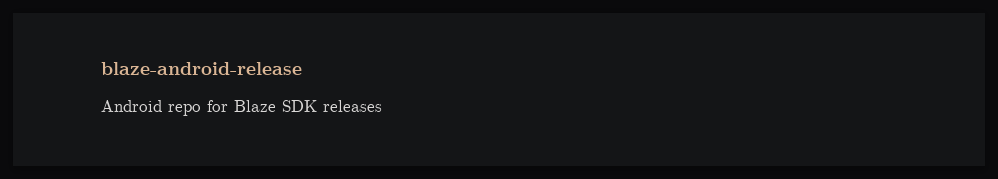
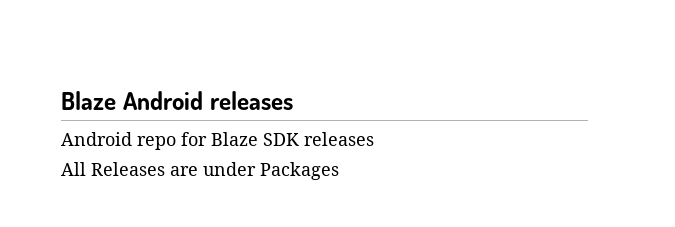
[101,62,302,75] blaze-android-release -> [61,91,293,110] Blaze Android releases
(382, 106) none -> [61,162,339,180] // All Releases are under Packages

